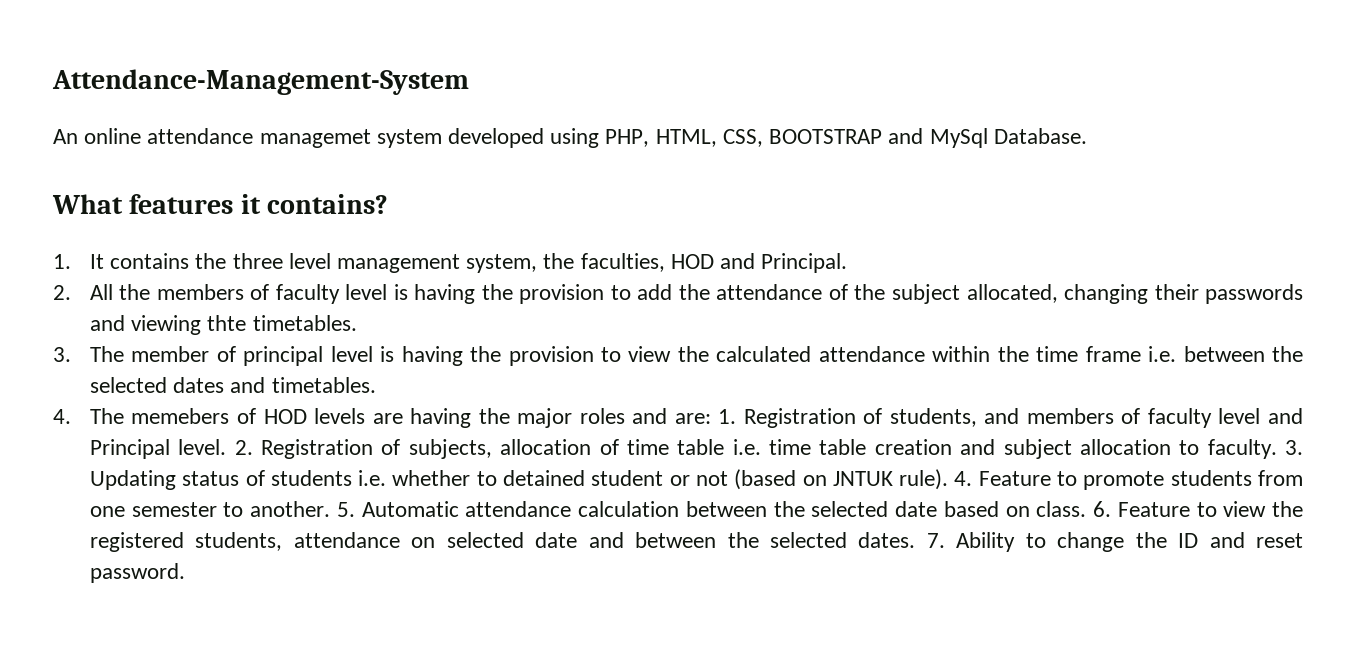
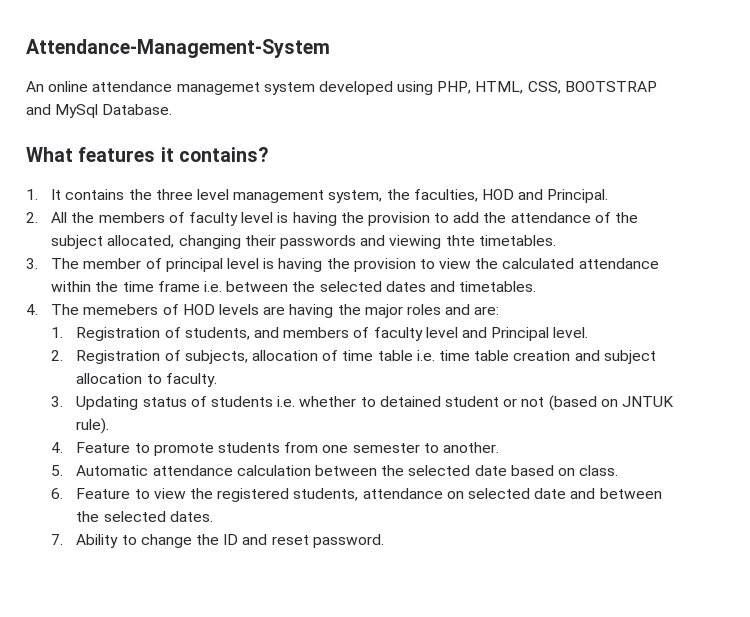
(711, 418) none -> (500, 310) //
(227, 447) none -> (589, 332) //
(1277, 449) none -> (217, 380) //
(949, 479) none -> (110, 426) //
(331, 509) none -> (499, 447) //
(1087, 509) none -> (619, 470) //
(916, 540) none -> (213, 516) //

